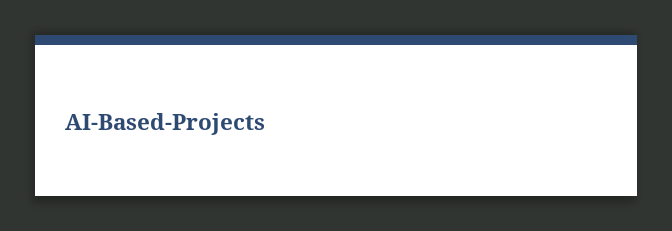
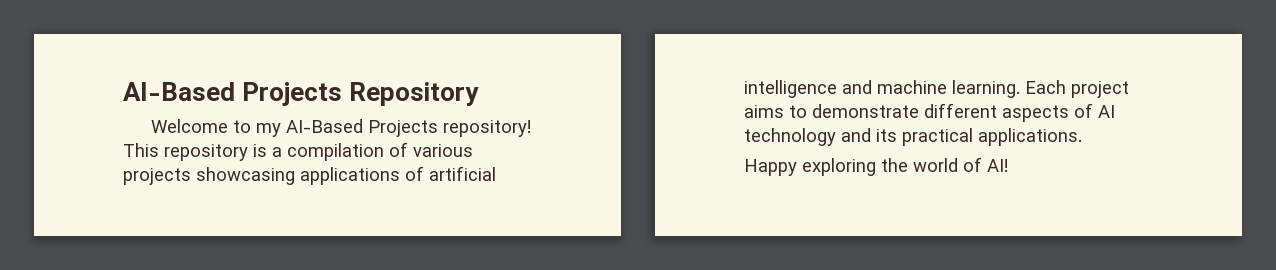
[65,113,265,135] AI-Based-Projects -> [123,82,480,106] [151,119,532,137] [123,142,473,161] [123,166,496,185] [744,80,1129,98] [744,103,1115,122] [744,128,1082,146] [744,157,1008,176] AI-Based Projects Repository // Welcome to my AI-Based Projects repository! This repository is a compilation of various projects showcasing applications of artificial intelligence and machine learning. Each project aims to demonstrate different aspects of AI technology and its practical applications. // Happy exploring the world of AI!

